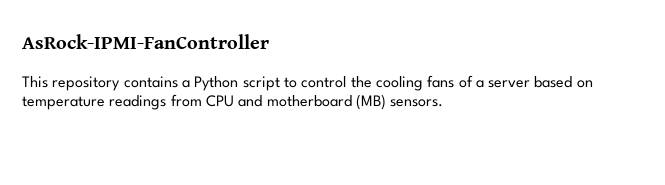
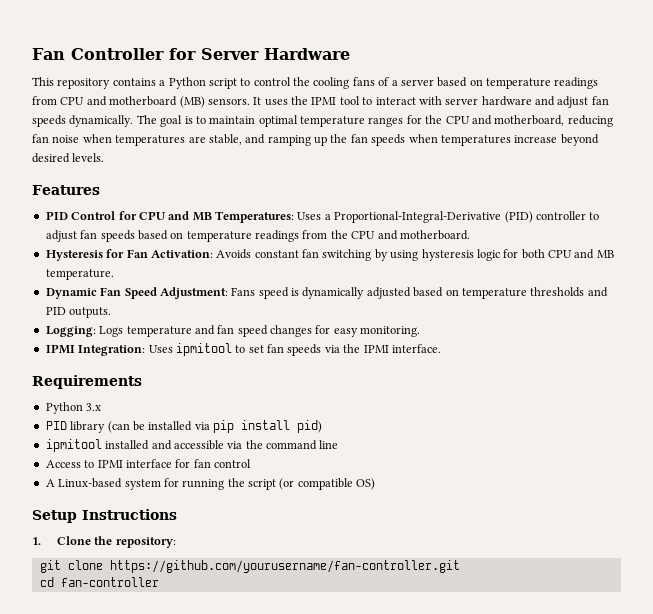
[22,34,269,49] AsRock-IPMI-FanController -> [32,48,350,60] Fan Controller for Server Hardware
(444, 103) none -> [253,96,609,108] [32,115,613,127] [32,134,599,146] [32,153,105,163] [32,185,100,195] [45,211,600,223] [45,230,470,242] [45,249,614,261] [45,269,114,280] [45,287,608,299] [45,307,112,318] [45,325,421,337] [45,343,441,356] [32,375,142,389] [45,402,102,414] [45,420,322,433] [45,439,339,452] [45,459,251,468] [45,478,376,490] [32,509,177,523] [32,536,176,548] [39,560,460,573] [39,577,159,587] It uses the IPMI tool to interact with server hardware and adjust fan speeds dynamically. The goal is to maintain optimal temperature ranges for the CPU and motherboard, reducing fan noise when temperatures are stable, and ramping up the fan speeds when temperatures increase beyond desired levels. // Features // PID Control for CPU and MB Temperatures: Uses a Proportional-Integral-Derivative (PID) controller to adjust fan speeds based on temperature readings from the CPU and motherboard. // Hysteresis for Fan Activation: Avoids constant fan switching by using hysteresis logic for both CPU and MB temperature. // Dynamic Fan Speed Adjustment: Fans speed is dynamically adjusted based on temperature thresholds and PID outputs. // Logging: Logs temperature and fan speed changes for easy monitoring. // IPMI Integration: Uses ipmitool to set fan speeds via the IPMI interface. // Requirements // Python 3.x // PID library (can be installed via pip install pid) // ipmitool installed and accessible via the command line // Access to IPMI interface for fan control // A Linux-based system for running the script (or compatible OS) // Setup Instructions // 1. Clone the repository: // git clone https://github.com/yourusername/fan-controller.git // cd fan-controller

